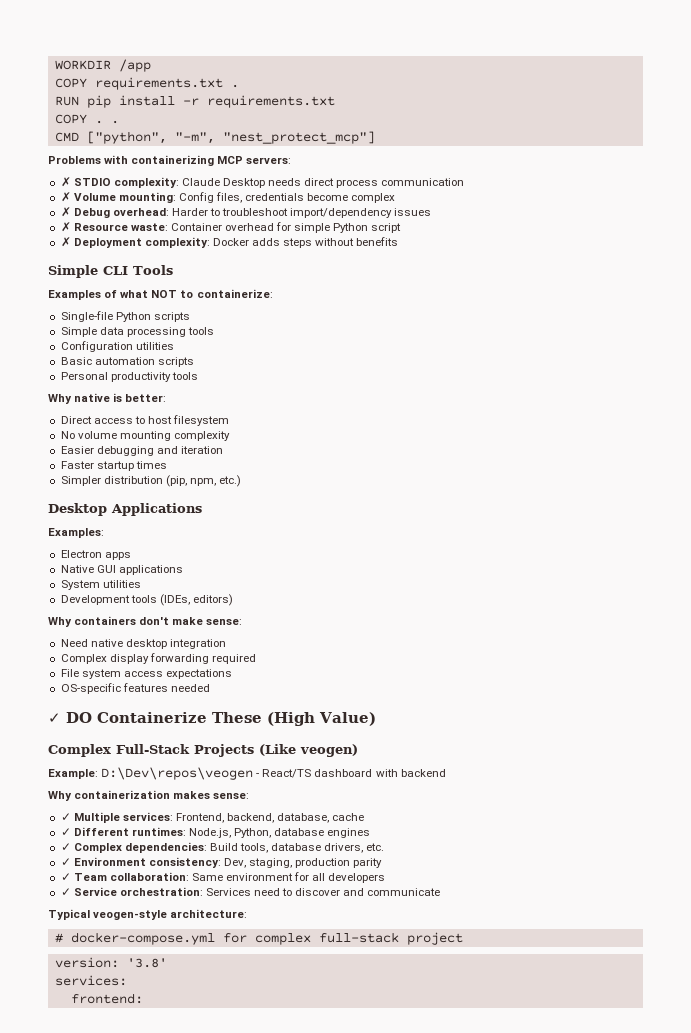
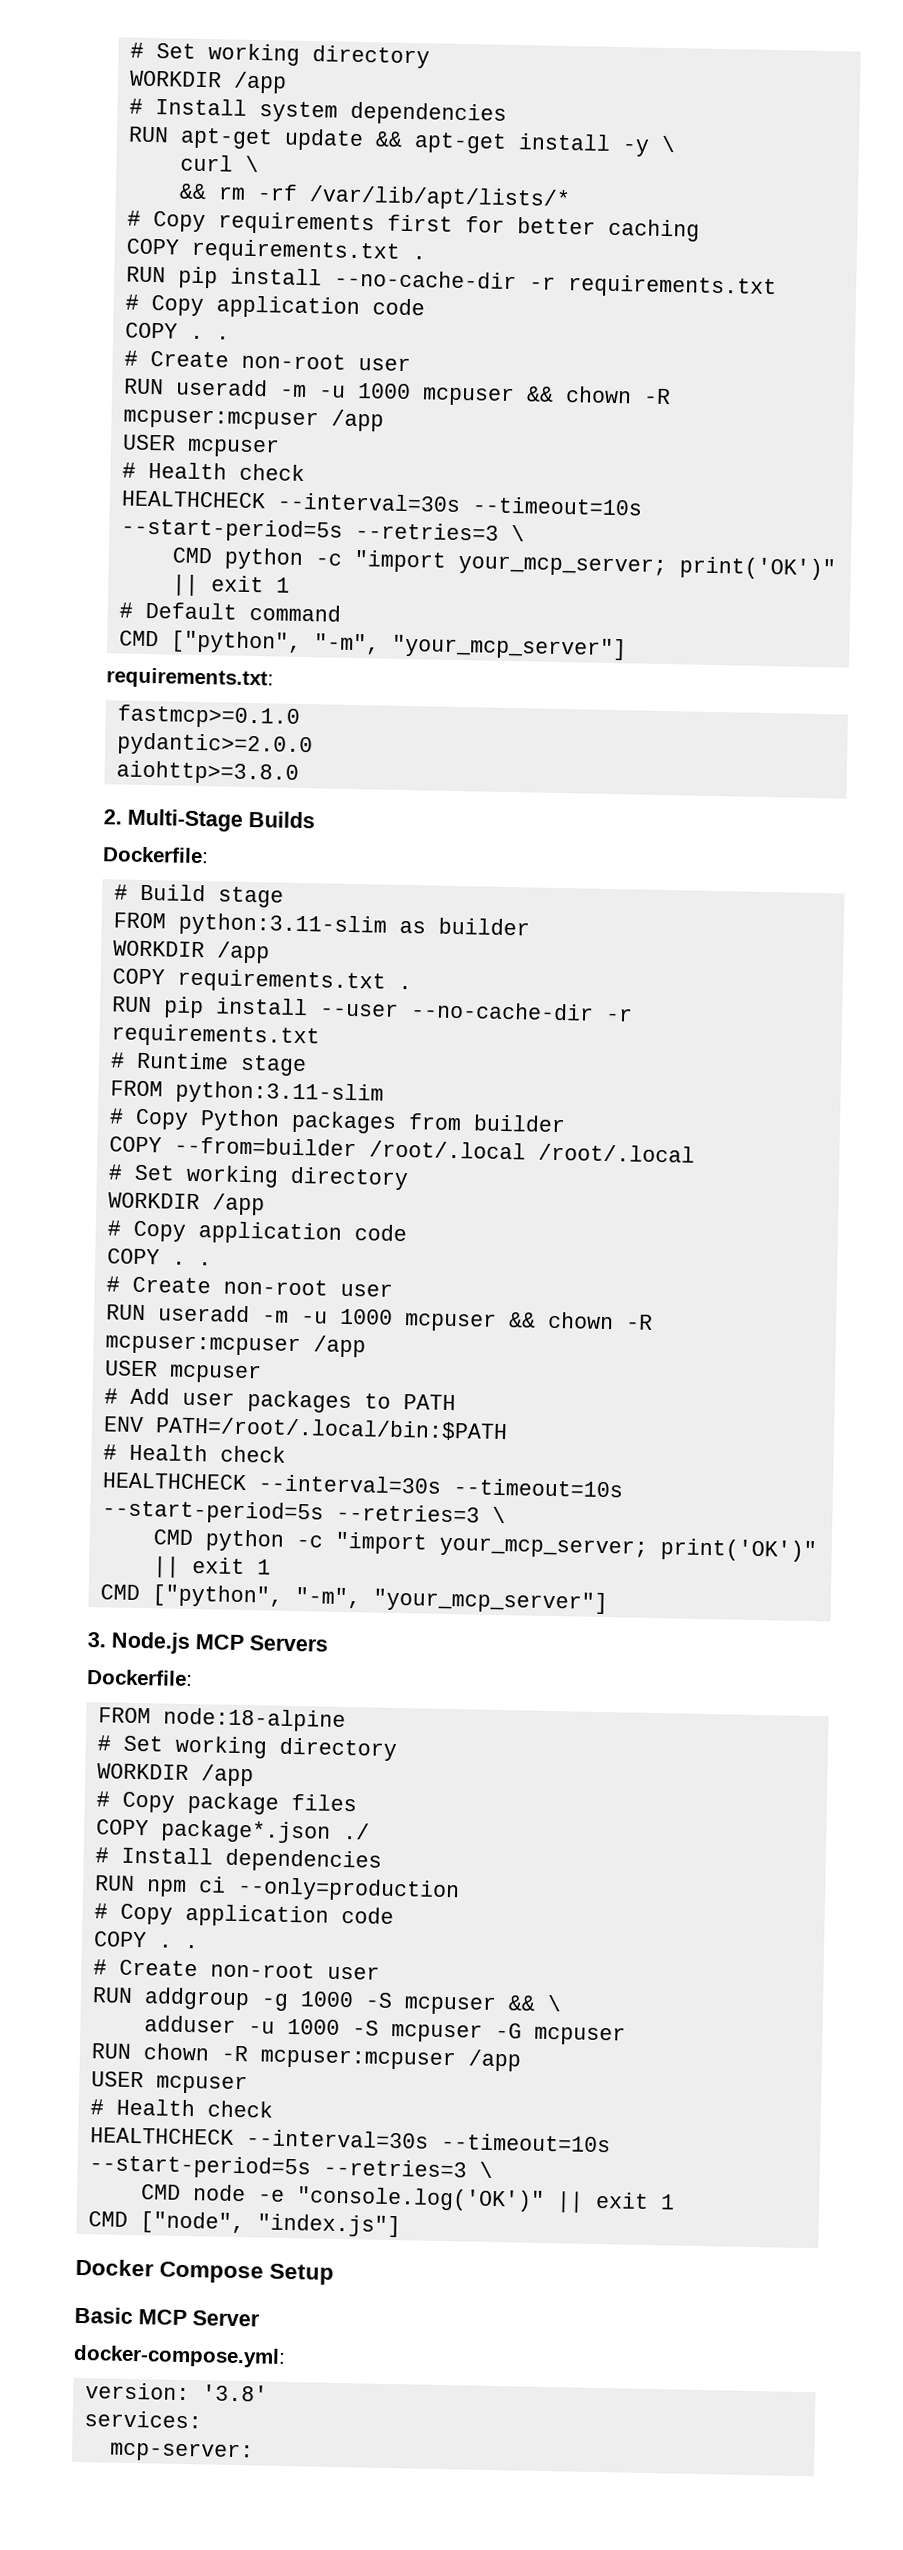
(54, 65) none -> [130,42,431,69] [129,70,288,94] [129,98,508,126] [128,126,677,157] [180,154,260,173] [179,183,572,212] [127,210,701,242] [126,238,427,264] [126,266,778,300] [125,294,426,320] [125,322,231,340] [124,350,412,372] [124,378,672,407] [123,408,385,432] [122,434,281,458] [122,461,306,482] [121,490,644,516] [121,517,526,543] [172,547,837,581] [172,574,291,596] [119,601,342,622] [119,630,628,661] [106,667,274,690] [117,704,301,729] [117,732,314,758] [116,760,300,785] [103,808,315,832] [102,846,209,864] [114,883,285,908] [113,912,531,938] # Set working directory // WORKDIR /app // # Install system dependencies // RUN apt-get update && apt-get install -y \ // curl \ // && rm -rf /var/lib/apt/lists/* // # Copy requirements first for better caching // COPY requirements.txt . // RUN pip install --no-cache-dir -r requirements.txt // # Copy application code // COPY . . // # Create non-root user // RUN useradd -m -u 1000 mcpuser && chown -R mcpuser:mcpuser /app // USER mcpuser // # Health check // HEALTHCHECK --interval=30s --timeout=10s --start-period=5s --retries=3 \ // CMD python -c "import your_mcp_server; print('OK')" || exit 1 // # Default command // CMD ["python", "-m", "your_mcp_server"] // requirements.txt: // fastmcp>=0.1.0 // pydantic>=2.0.0 // aiohttp>=3.8.0 // 2. Multi-Stage Builds // Dockerfile: // # Build stage // FROM python:3.11-slim as builder //
[182,95,335,108] [54,114,119,124] [54,131,375,144] [48,155,292,166] [60,177,465,188] [60,192,396,203] [60,207,432,218] [60,222,402,233] [60,237,399,248] [48,265,173,278] [48,289,273,300] [60,311,190,322] [60,327,214,337] [60,341,174,352] [60,357,194,367] [60,372,198,382] [48,393,167,404] [60,415,230,426] [60,431,230,441] [60,446,223,456] [60,461,167,471] [60,475,242,487] [48,503,202,516] [48,528,104,538] [60,550,131,560] [60,565,183,575] [60,580,141,590] [60,594,233,606] [48,616,243,627] [60,639,226,649] [60,653,256,664] [60,669,232,679] [60,683,210,694] [48,712,376,726] [48,744,358,757] [48,767,446,780] [48,790,250,801] [60,812,365,823] [60,827,371,838] [60,842,385,853] [60,857,383,868] [60,872,386,883] [60,887,441,896] [48,909,248,920] [54,932,463,945] -r requirements.txt // COPY . . // CMD ["python", "-m", "nest_protect_mcp"] // Problems with containerizing MCP servers: // ✗ STDIO complexity: Claude Desktop needs direct process communication // ✗ Volume mounting: Config files, credentials become complex // ✗ Debug overhead: Harder to troubleshoot import/dependency issues // ✗ Resource waste: Container overhead for simple Python script // ✗ Deployment complexity: Docker adds steps without benefits // Simple CLI Tools // Examples of what NOT to containerize: // Single-file Python scripts // Simple data processing tools // Configuration utilities // Basic automation scripts // Personal productivity tools // Why native is better: // Direct access to host filesystem // No volume mounting complexity // Easier debugging and iteration // Faster startup times // Simpler distribution (pip, npm, etc.) // Desktop Applications // Examples: // Electron apps // Native GUI applications // System utilities // Development tools (IDEs, editors) // Why containers don't make sense: // Need native desktop integration // Complex display forwarding required // File system access expectations // OS-specific features needed // ✓ DO Containerize These (High Value) // Complex Full-Stack Projects (Like veogen) // Example: D:\Dev\repos\veogen - React/TS dashboard with backend // Why containerization makes sense: // ✓ Multiple services: Frontend, backend, database, cache // ✓ Different runtimes: Node.js, Python, database engines // ✓ Complex dependencies: Build tools, database drivers, etc. // ✓ Environment consistency: Dev, staging, production parity // ✓ Team collaboration: Same environment for all developers // ✓ Service orchestration: Services need to discover and communicate // Typical veogen-style architecture: // # docker-compose.yml for complex full-stack project -> [320,1001,634,1022] [111,1023,321,1049] [110,1051,308,1077] [110,1080,385,1106] [109,1108,567,1134] [109,1136,696,1163] [108,1164,410,1191] [108,1192,266,1216] [107,1220,408,1245] [107,1248,213,1266] [106,1276,394,1297] [106,1304,654,1332] [105,1334,367,1358] [104,1360,263,1384] [104,1387,457,1414] [103,1416,509,1442] [103,1443,287,1463] [102,1472,625,1498] [102,1499,507,1525] [153,1529,818,1563] [153,1556,272,1578] [100,1584,609,1615] [87,1631,328,1654] [87,1669,193,1687] [98,1707,347,1733] [97,1735,398,1762] [97,1763,255,1787] [96,1791,358,1815] [96,1819,371,1844] [95,1846,383,1873] [95,1875,461,1903] [94,1903,395,1928] [93,1931,199,1949] [93,1959,381,1980] [92,1987,563,2016] [144,2015,627,2046] [91,2043,522,2072] [91,2071,249,2095] [90,2098,274,2118] [90,2127,612,2153] [89,2154,494,2180] [141,2184,676,2213] [88,2211,402,2238] [75,2258,335,2285] [74,2306,260,2327] [73,2344,286,2368] --user --no-cache-dir -r requirements.txt // # Runtime stage // FROM python:3.11-slim // # Copy Python packages from builder // COPY --from=builder /root/.local /root/.local // # Set working directory // WORKDIR /app // # Copy application code // COPY . . // # Create non-root user // RUN useradd -m -u 1000 mcpuser && chown -R mcpuser:mcpuser /app // USER mcpuser // # Add user packages to PATH // ENV PATH=/root/.local/bin:$PATH // # Health check // HEALTHCHECK --interval=30s --timeout=10s --start-period=5s --retries=3 \ // CMD python -c "import your_mcp_server; print('OK')" || exit 1 // CMD ["python", "-m", "your_mcp_server"] // 3. Node.js MCP Servers // Dockerfile: // FROM node:18-alpine // # Set working directory // WORKDIR /app // # Copy package files // COPY package*.json ./ // # Install dependencies // RUN npm ci --only=production // # Copy application code // COPY . . // # Create non-root user // RUN addgroup -g 1000 -S mcpuser && \ // adduser -u 1000 -S mcpuser -G mcpuser // RUN chown -R mcpuser:mcpuser /app // USER mcpuser // # Health check // HEALTHCHECK --interval=30s --timeout=10s --start-period=5s --retries=3 \ // CMD node -e "console.log('OK')" || exit 1 // CMD ["node", "index.js"] // Docker Compose Setup // Basic MCP Server // docker-compose.yml:
[70,993,143,1004] frontend: -> [109,2441,255,2463] mcp-server:

